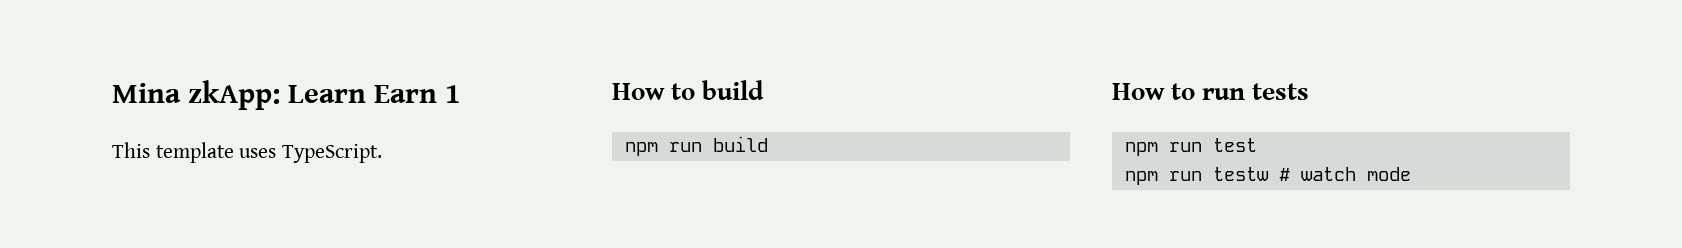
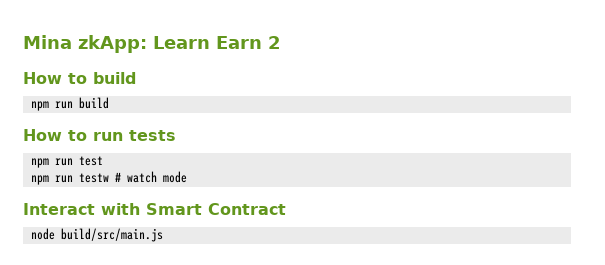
[445,85,461,103] [112,142,383,163] 1 // This template uses TypeScript. -> [268,36,281,49] 2
(1411, 174) none -> [23,203,286,215] [30,228,163,242] // Interact with Smart Contract // node build/src/main.js

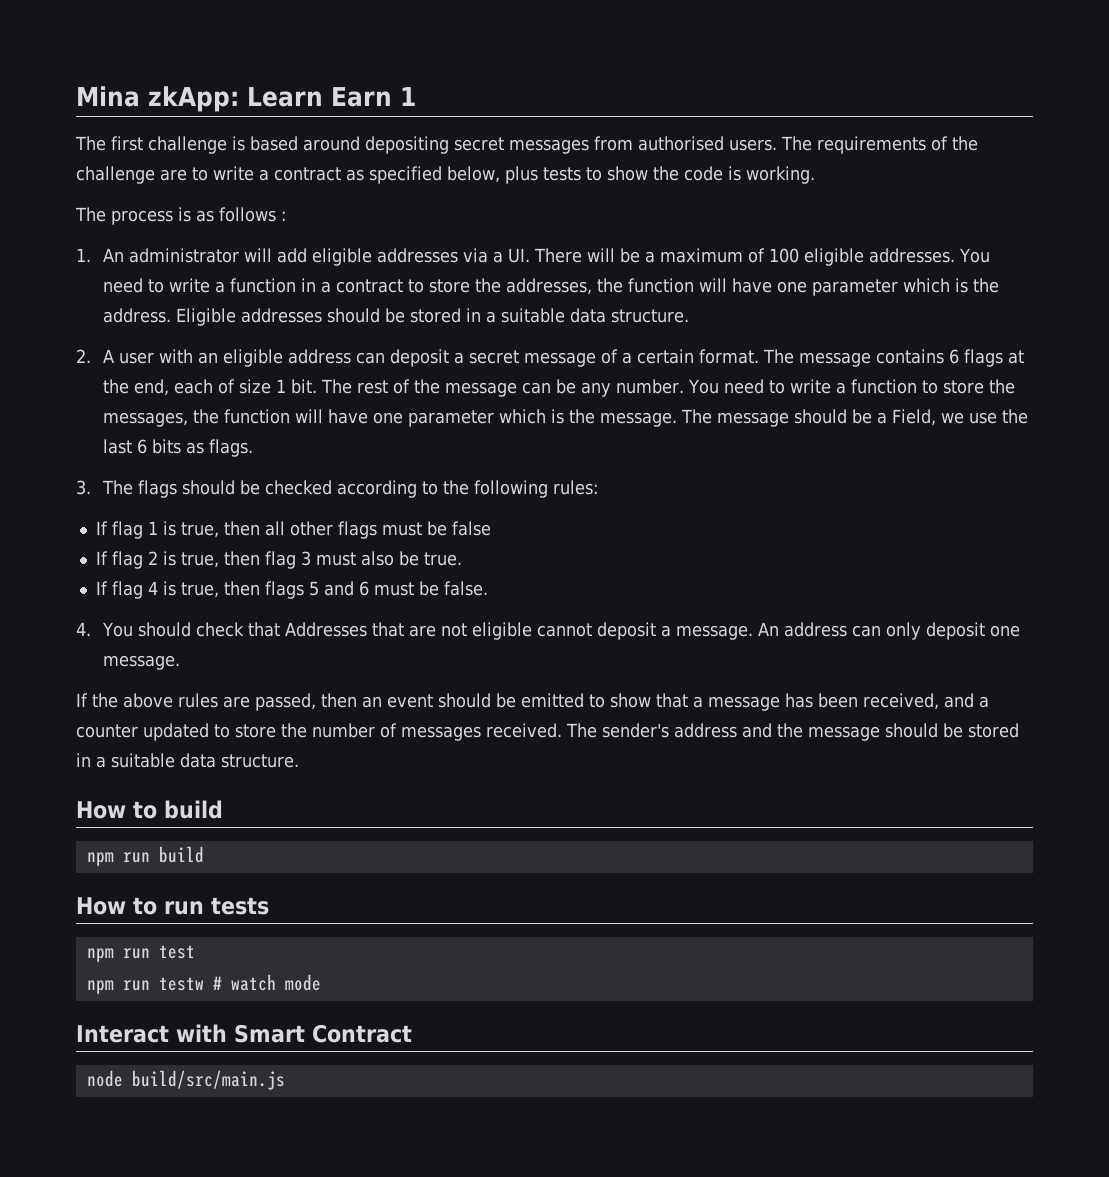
[268,36,281,49] 2 -> [400,87,416,106] [75,136,978,154] [76,166,815,184] [75,207,286,225] [76,248,991,266] [103,278,1000,296] [103,308,690,326] [76,349,1025,367] [103,379,1016,397] [103,409,1029,427] [103,439,254,457] [76,480,599,498] [95,521,491,539] [95,551,462,569] [95,581,488,599] [76,622,1021,640] [103,655,181,670] [76,693,989,711] [76,723,1019,741] [76,753,299,768] 1 // The first challenge is based around depositing secret messages from authorised users. The requirements of the challenge are to write a contract as specified below, plus tests to show the code is working. // The process is as follows : // 1. An administrator will add eligible addresses via a UI. There will be a maximum of 100 eligible addresses. You need to write a function in a contract to store the addresses, the function will have one parameter which is the address. Eligible addresses should be stored in a suitable data structure. // 2. A user with an eligible address can deposit a secret message of a certain format. The message contains 6 flags at the end, each of size 1 bit. The rest of the message can be any number. You need to write a function to store the messages, the function will have one parameter which is the message. The message should be a Field, we use the last 6 bits as flags. // 3. The flags should be checked according to the following rules: // If flag 1 is true, then all other flags must be false // If flag 2 is true, then flag 3 must also be true. // If flag 4 is true, then flags 5 and 6 must be false. // 4. You should check that Addresses that are not eligible cannot deposit a message. An address can only deposit one message. // If the above rules are passed, then an event should be emitted to show that a message has been received, and a counter updated to store the number of messages received. The sender's address and the message should be stored in a suitable data structure.

